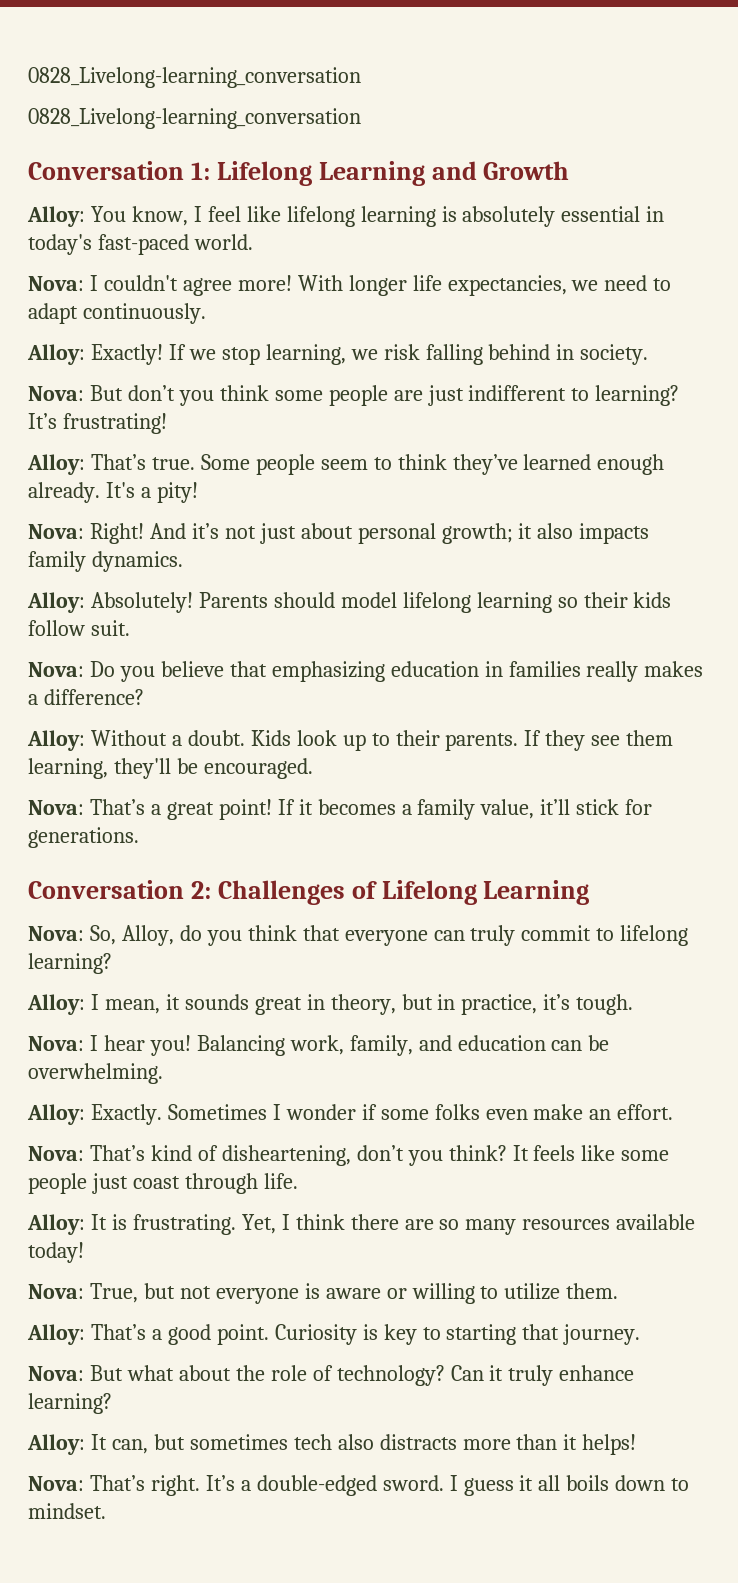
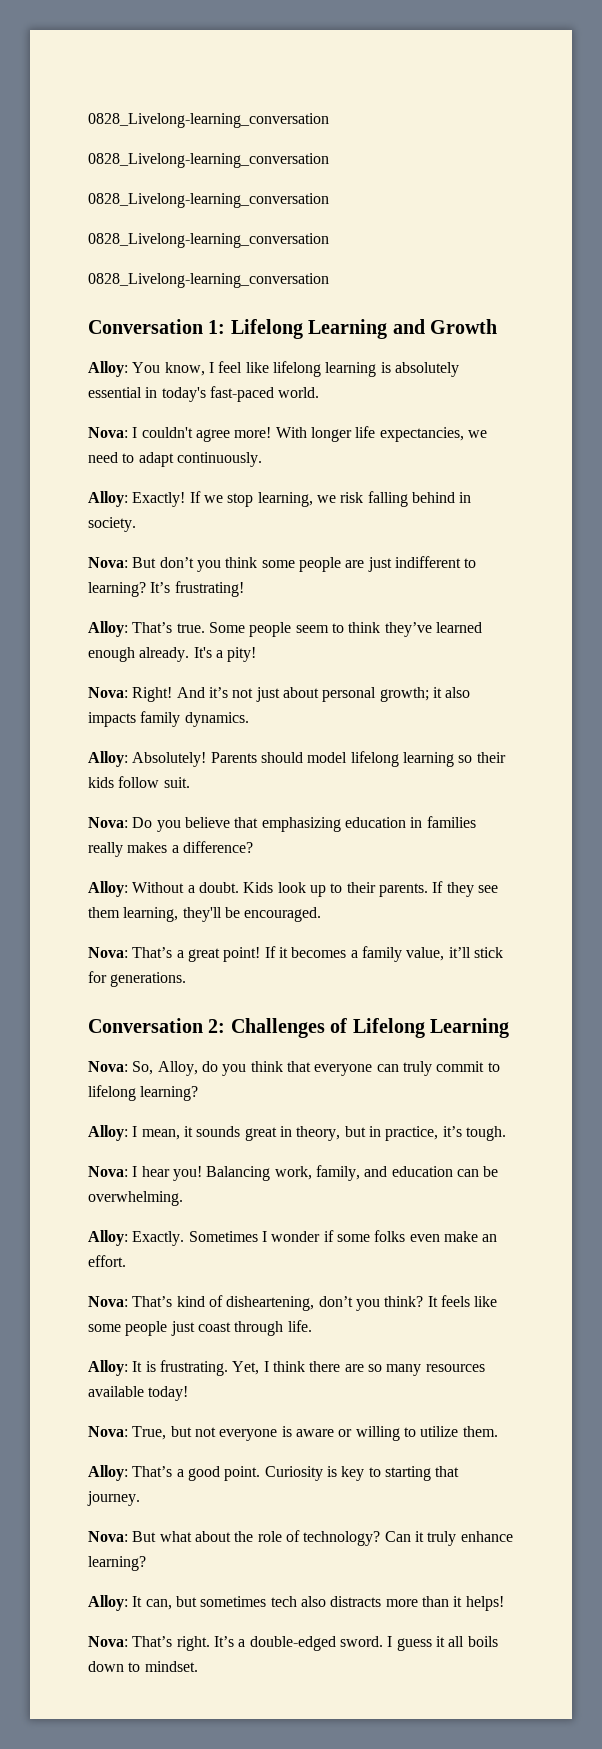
[28,67,361,88] [28,108,361,129] 0828_Livelong-learning_conversation // 0828_Livelong-learning_conversation -> [88,113,329,128] [88,153,329,168] [88,193,329,208] [88,233,329,248] [88,273,329,288] 0828_Livelong-learning_conversation // 0828_Livelong-learning_conversation // 0828_Livelong-learning_conversation // 0828_Livelong-learning_conversation // 0828_Livelong-learning_conversation

